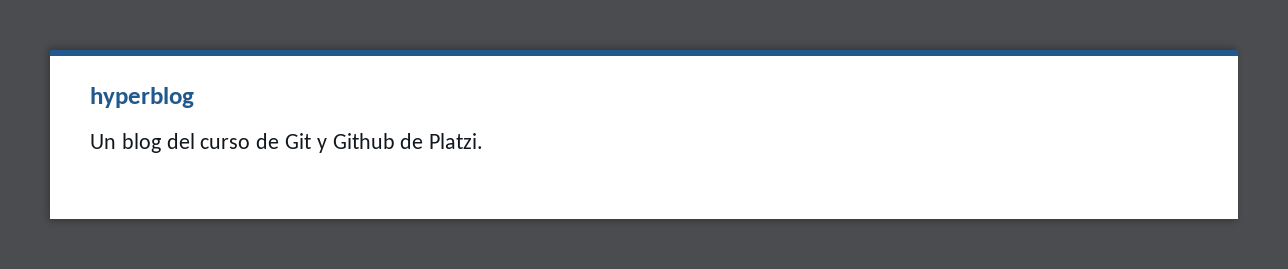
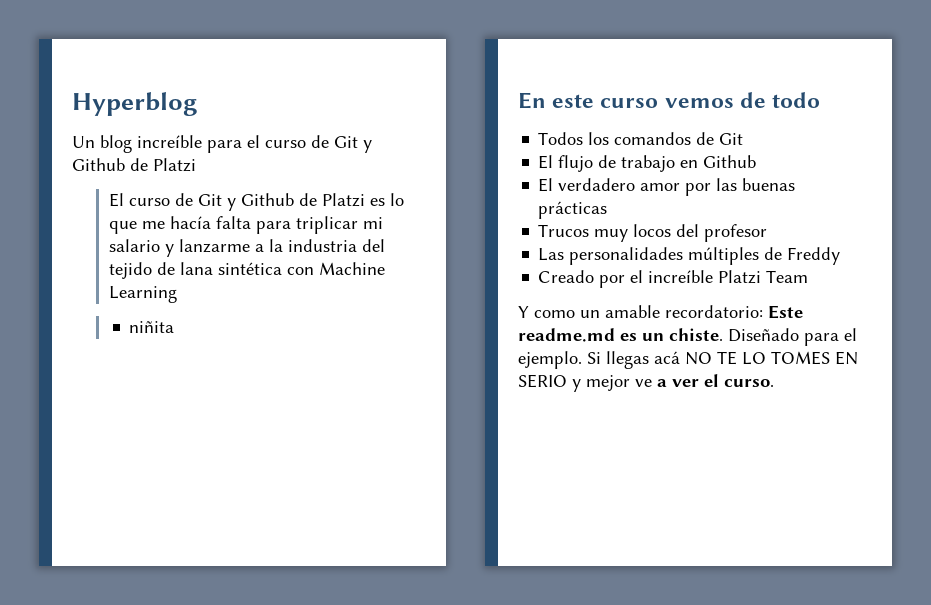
[90,87,194,108] hyperblog -> [72,92,198,116] Hyperblog
[166,133,484,153] del curso de Git y Github de Platzi. -> [137,135,372,153] [72,158,196,172] [108,193,404,211] [108,216,383,234] [108,239,385,257] [108,262,385,279] [108,286,177,303] [129,321,175,333] [518,92,821,109] [538,132,744,145] [538,155,757,172] [538,178,796,196] [538,201,608,219] [538,224,768,242] [538,247,841,265] [538,270,809,288] [518,305,803,319] [518,328,857,346] [518,351,858,369] [518,374,774,392] increíble para el curso de Git y Github de Platzi // El curso de Git y Github de Platzi es lo que me hacía falta para triplicar mi salario y lanzarme a la industria del tejido de lana sintética con Machine Learning // niñita // En este curso vemos de todo // Todos los comandos de Git // El flujo de trabajo en Github // El verdadero amor por las buenas prácticas // Trucos muy locos del profesor // Las personalidades múltiples de Freddy // Creado por el increíble Platzi Team // Y como un amable recordatorio: Este readme.md es un chiste. Diseñado para el ejemplo. Si llegas acá NO TE LO TOMES EN SERIO y mejor ve a ver el curso.

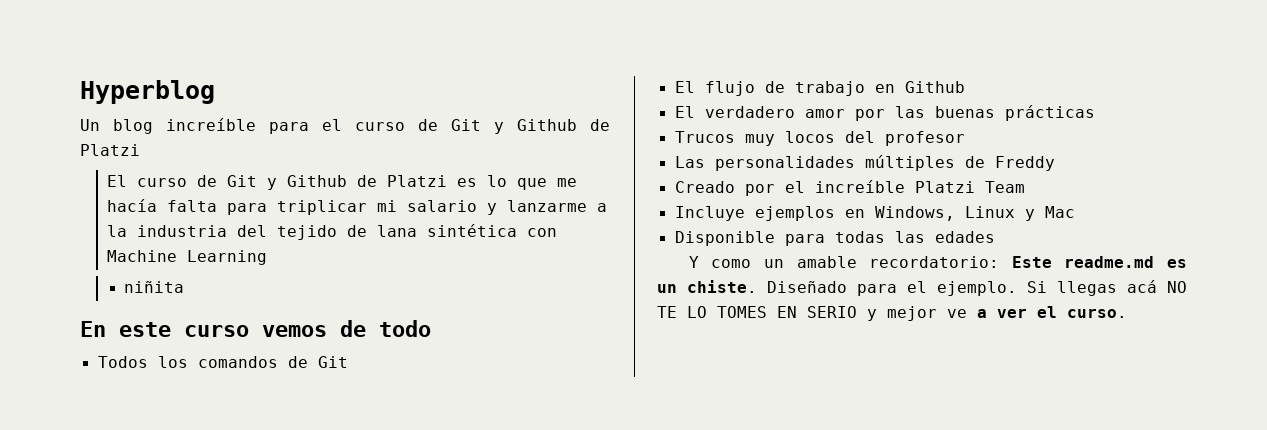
(809, 276) none -> [674,206,1075,221] [674,231,995,246] // Incluye ejemplos en Windows, Linux y Mac // Disponible para todas las edades

